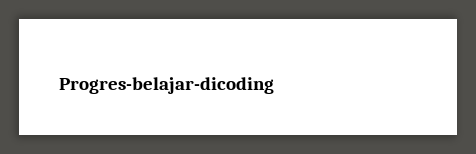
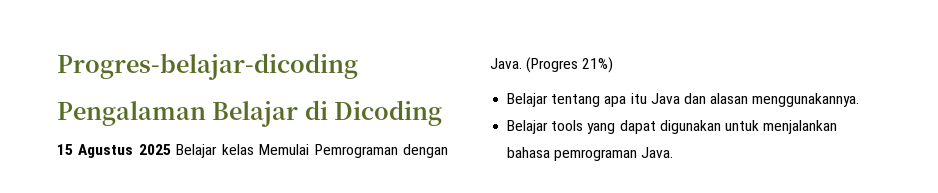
(274, 85) none -> [57,100,443,127] [57,144,448,158] [490,57,614,73] [507,93,860,107] [507,120,838,134] [507,147,674,161] // Pengalaman Belajar di Dicoding // 15 Agustus 2025 Belajar kelas Memulai Pemrograman dengan Java. (Progres 21%) // Belajar tentang apa itu Java dan alasan menggunakannya. // Belajar tools yang dapat digunakan untuk menjalankan bahasa pemrograman Java.

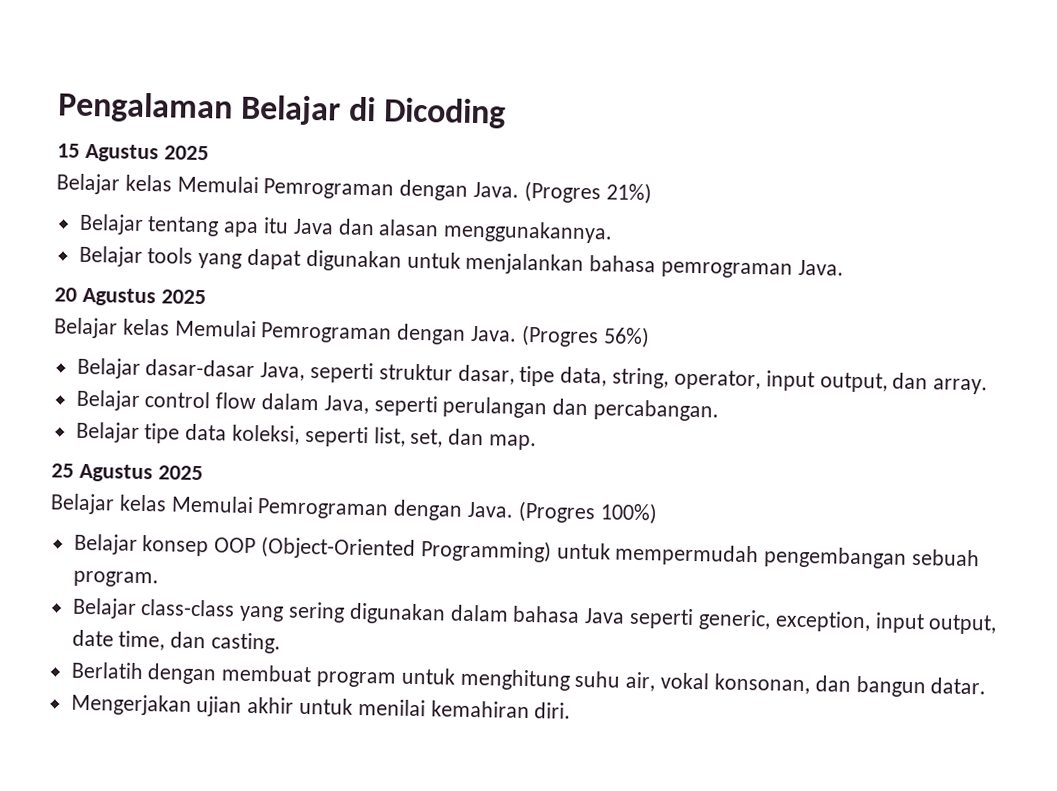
[57,53,358,80] Progres-belajar-dicoding // -> (57, 107) none
(171, 149) none -> (209, 153) //
(674, 152) none -> [54,287,206,307] [53,317,650,349] [76,357,989,395] [75,389,720,422] [75,421,538,451] [51,463,203,483] [50,493,658,525] [73,533,981,569] [72,570,159,588] [71,597,998,635] [71,629,282,654] [70,661,987,698] [70,693,572,719] // 20 Agustus 2025 // Belajar kelas Memulai Pemrograman dengan Java. (Progres 56%) // Belajar dasar-dasar Java, seperti struktur dasar, tipe data, string, operator, input output, dan array. // Belajar control flow dalam Java, seperti perulangan dan percabangan. // Belajar tipe data koleksi, seperti list, set, dan map. // 25 Agustus 2025 // Belajar kelas Memulai Pemrograman dengan Java. (Progres 100%) // Belajar konsep OOP (Object-Oriented Programming) untuk mempermudah pengembangan sebuah program. // Belajar class-class yang sering digunakan dalam bahasa Java seperti generic, exception, input output, date time, dan casting. // Berlatih dengan membuat program untuk menghitung suhu air, vokal konsonan, dan bangun datar. // Mengerjakan ujian akhir untuk menilai kemahiran diri.

